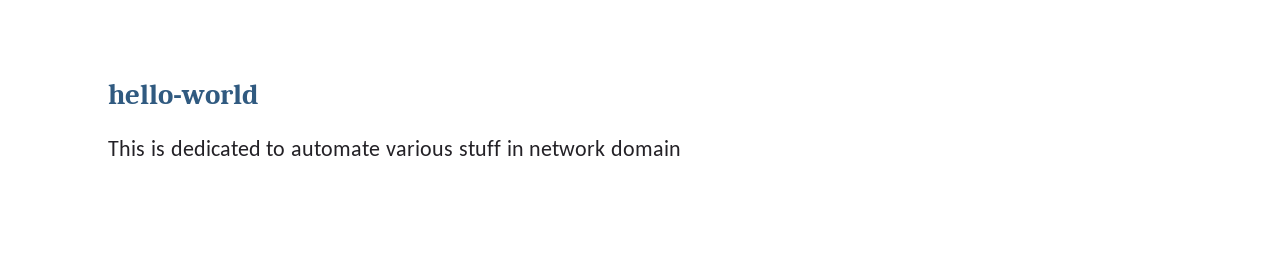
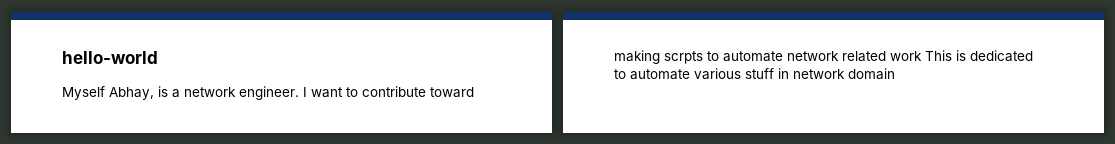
(259, 93) none -> [62,86,474,100] [614,50,922,64] Myself Abhay, is a network engineer. I want to contribute toward making scrpts to automate network related work

